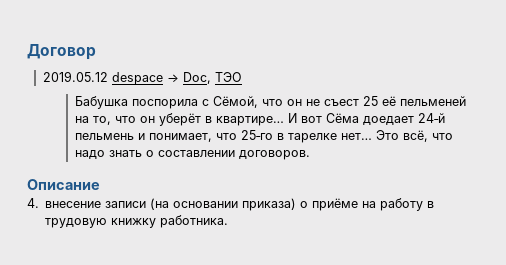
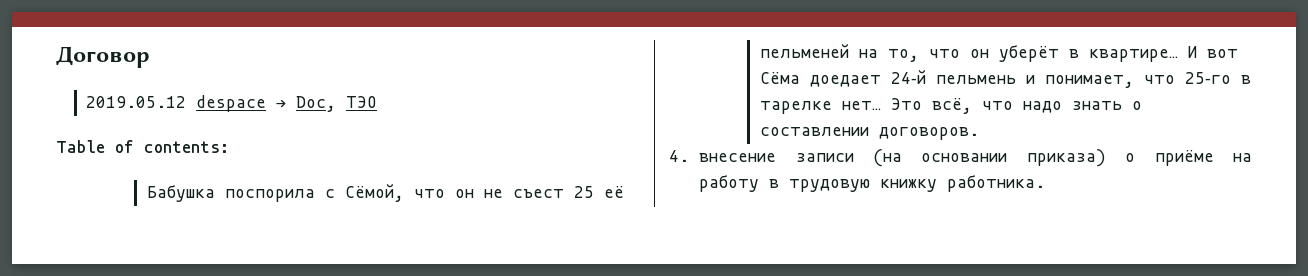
(243, 77) none -> [56,140,229,153] // Table of contents:
[27,179,100,190] // Описание -> (979, 133) none

